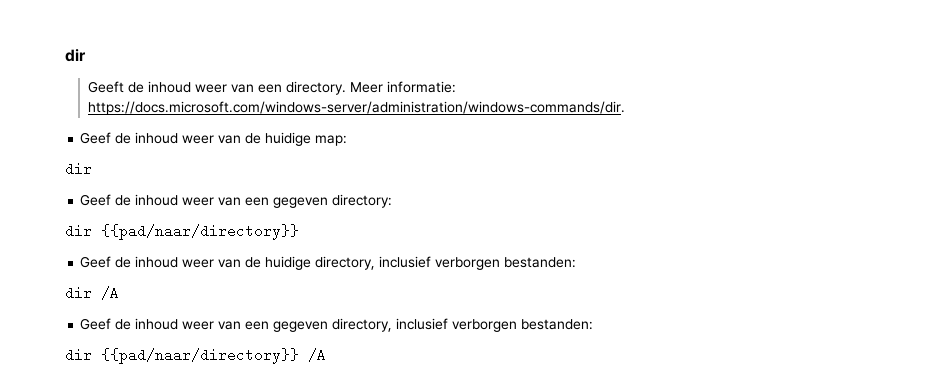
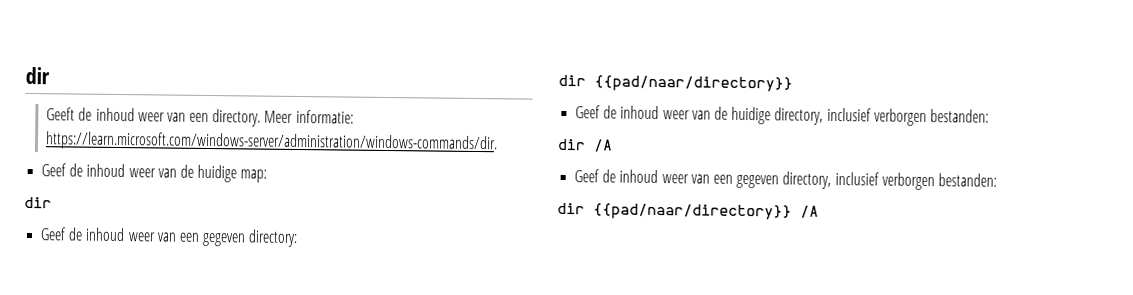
[87,101,625,115] https://docs.microsoft.com/windows-server/administration/windows-commands/dir. -> [45,131,499,154] https://learn.microsoft.com/windows-server/administration/windows-commands/dir.

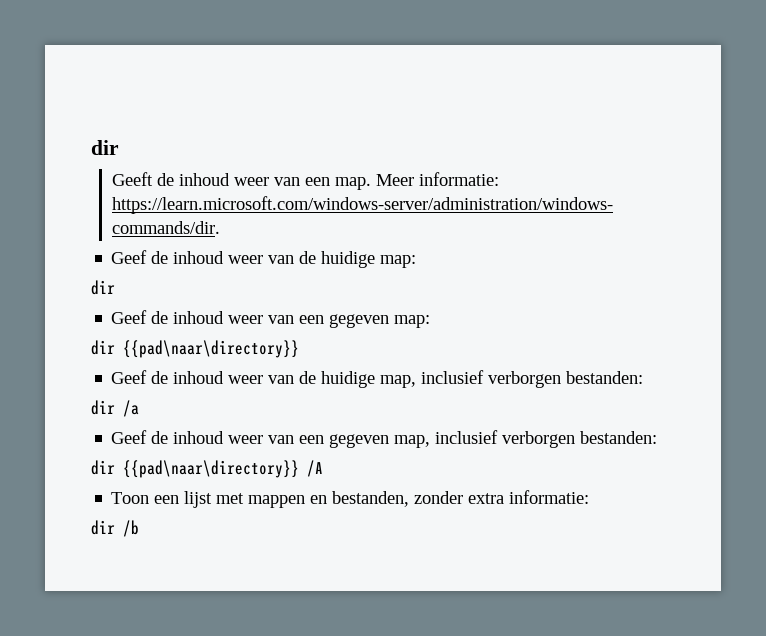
[212,109,262,127] directory. -> [335,177,372,190] map.
[248,229,299,248] [558,74,793,93] [575,105,989,127] [557,138,613,153] [574,169,997,191] [557,202,819,221] directory: // dir {{pad/naar/directory}} // Geef de inhoud weer van de huidige directory, inclusief verborgen bestanden: // dir /A // Geef de inhoud weer van een gegeven directory, inclusief verborgen bestanden: // dir {{pad/naar/directory}} /A -> [394,315,431,328] [91,340,299,358] [111,370,644,388] [91,400,139,417] [111,430,658,448] [91,460,323,478] [111,490,590,508] [91,520,139,537] map: // dir {{pad\naar\directory}} // Geef de inhoud weer van de huidige map, inclusief verborgen bestanden: // dir /a // Geef de inhoud weer van een gegeven map, inclusief verborgen bestanden: // dir {{pad\naar\directory}} /A // Toon een lijst met mappen en bestanden, zonder extra informatie: // dir /b

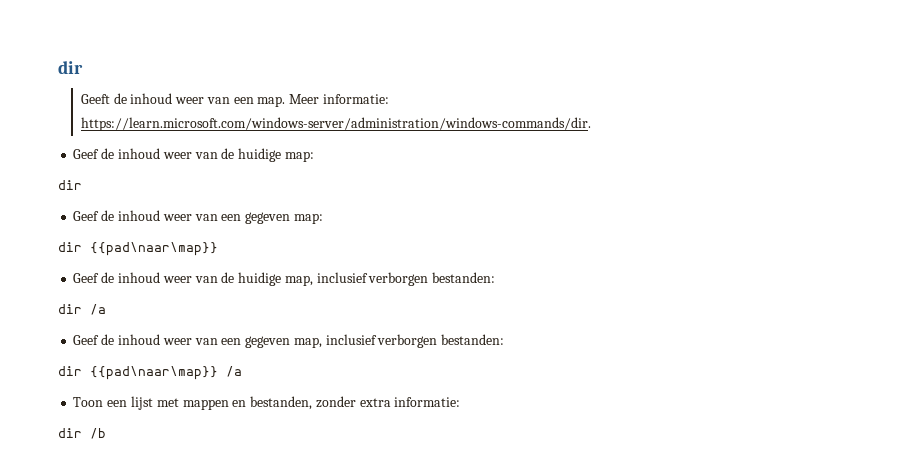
[123,340,299,358] {{pad\naar\directory}} -> [90,242,218,256] {{pad\naar\map}}
[123,460,323,478] {{pad\naar\directory}} /A -> [90,366,242,380] {{pad\naar\map}} /a

